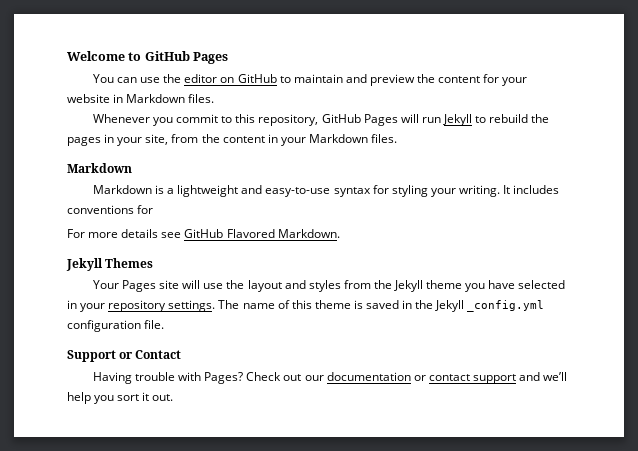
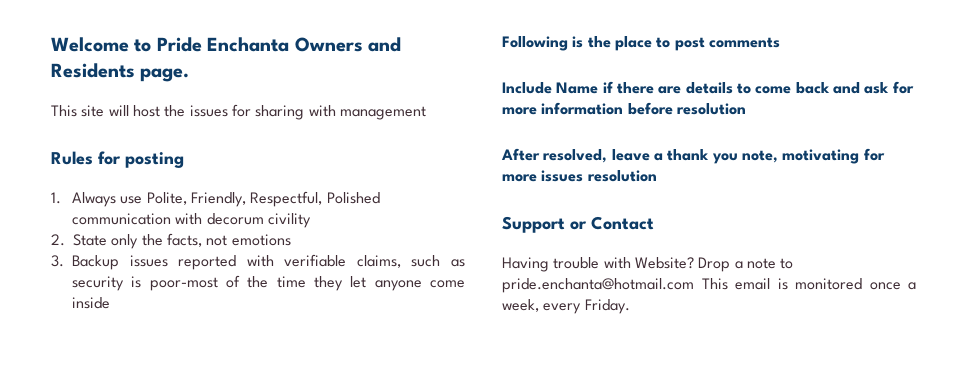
[144,51,229,64] [92,74,528,86] [67,94,215,103] [92,114,550,126] [67,134,398,146] [67,163,132,173] [92,185,560,197] [67,205,154,214] [67,229,340,238] [66,258,154,271] [92,280,566,292] [67,300,545,312] [67,320,165,332] GitHub Pages // You can use the editor on GitHub to maintain and preview the content for your website in Markdown files. // Whenever you commit to this repository, GitHub Pages will run Jekyll to rebuild the pages in your site, from the content in your Markdown files. // Markdown // Markdown is a lightweight and easy-to-use syntax for styling your writing. It includes conventions for // For more details see GitHub Flavored Markdown. // Jekyll Themes // Your Pages site will use the layout and styles from the Jekyll theme you have selected in your repository settings. The name of this theme is saved in the Jekyll _config.yml configuration file. -> [156,37,401,52] [51,63,190,82] [51,104,426,120] [51,151,184,168] [51,191,380,207] [71,213,311,228] [51,233,291,249] [51,254,465,270] [72,275,465,291] [72,297,110,309] [502,36,780,51] [502,81,914,94] [502,102,746,115] [501,148,885,164] [502,170,657,182] Pride Enchanta Owners and Residents page. // This site will host the issues for sharing with management // Rules for posting // 1. Always use Polite, Friendly, Respectful, Polished communication with decorum civility // 2. State only the facts, not emotions // 3. Backup issues reported with verifiable claims, such as security is poor-most of the time they let anyone come inside // Following is the place to post comments // Include Name if there are details to come back and ask for more information before resolution // After resolved, leave a thank you note, motivating for more issues resolution
[204,372,568,384] [67,392,174,404] Pages? Check out our documentation or contact support and we’ll help you sort it out. -> [634,257,794,272] [502,278,916,293] [502,299,630,314] Website? Drop a note to pride.enchanta@hotmail.com This email is monitored once a week, every Friday.

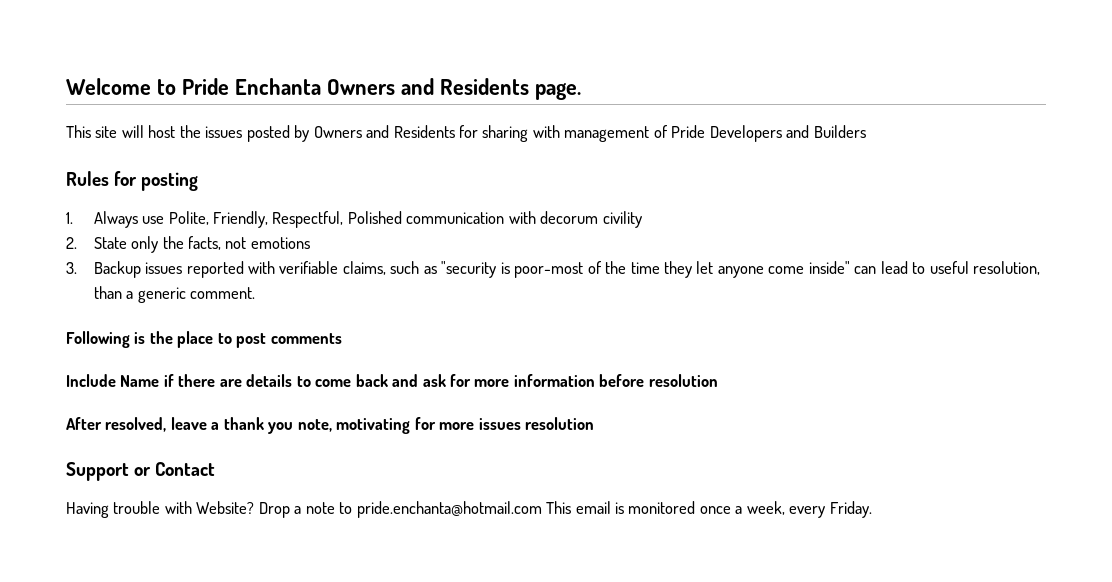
(228, 111) none -> [246,125,455,142] posted by Owners and Residents
(426, 113) none -> [653,125,866,142] of Pride Developers and Builders
[72,276,124,291] security -> [441,261,497,278] "security
[72,297,110,309] inside -> [808,261,1041,275] [93,286,256,303] inside" can lead to useful resolution, than a generic comment.

